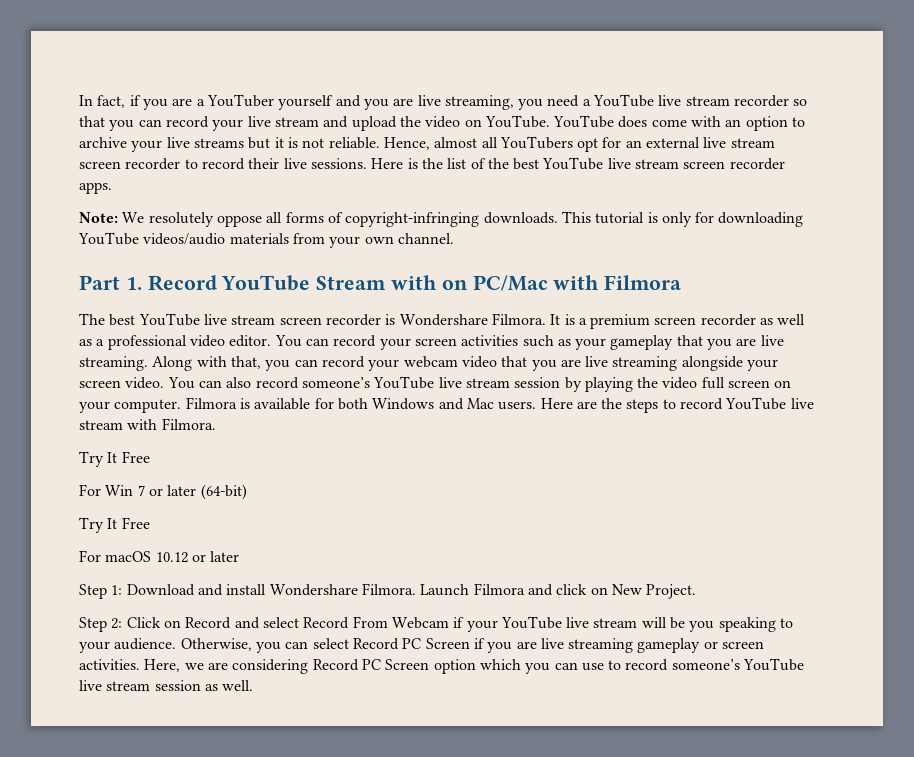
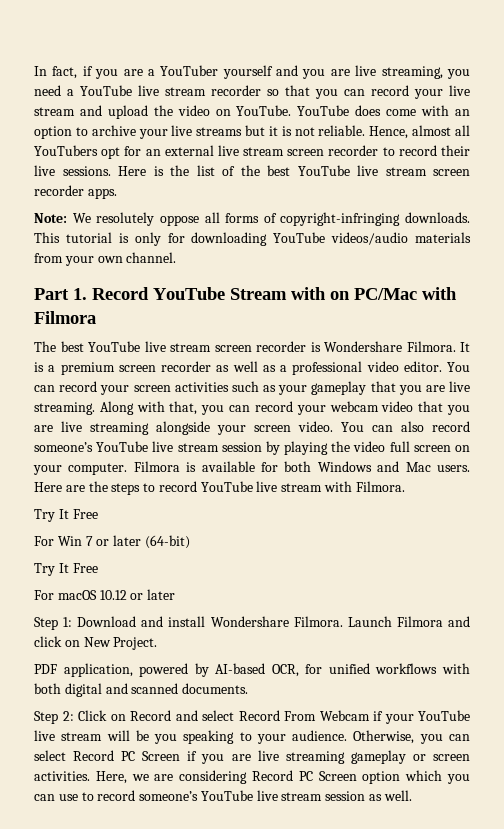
(697, 591) none -> [34,663,470,677] [34,683,249,697] // PDF application, powered by AI-based OCR, for unified workflows with both digital and scanned documents.

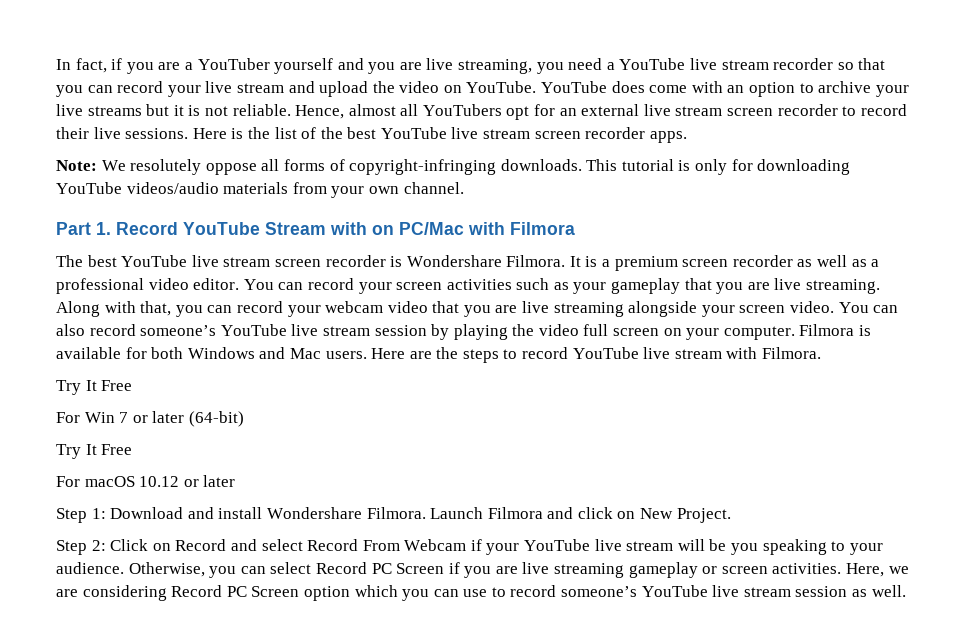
[34,663,470,677] [34,683,249,697] // PDF application, powered by AI-based OCR, for unified workflows with both digital and scanned documents. -> (731, 515) none

